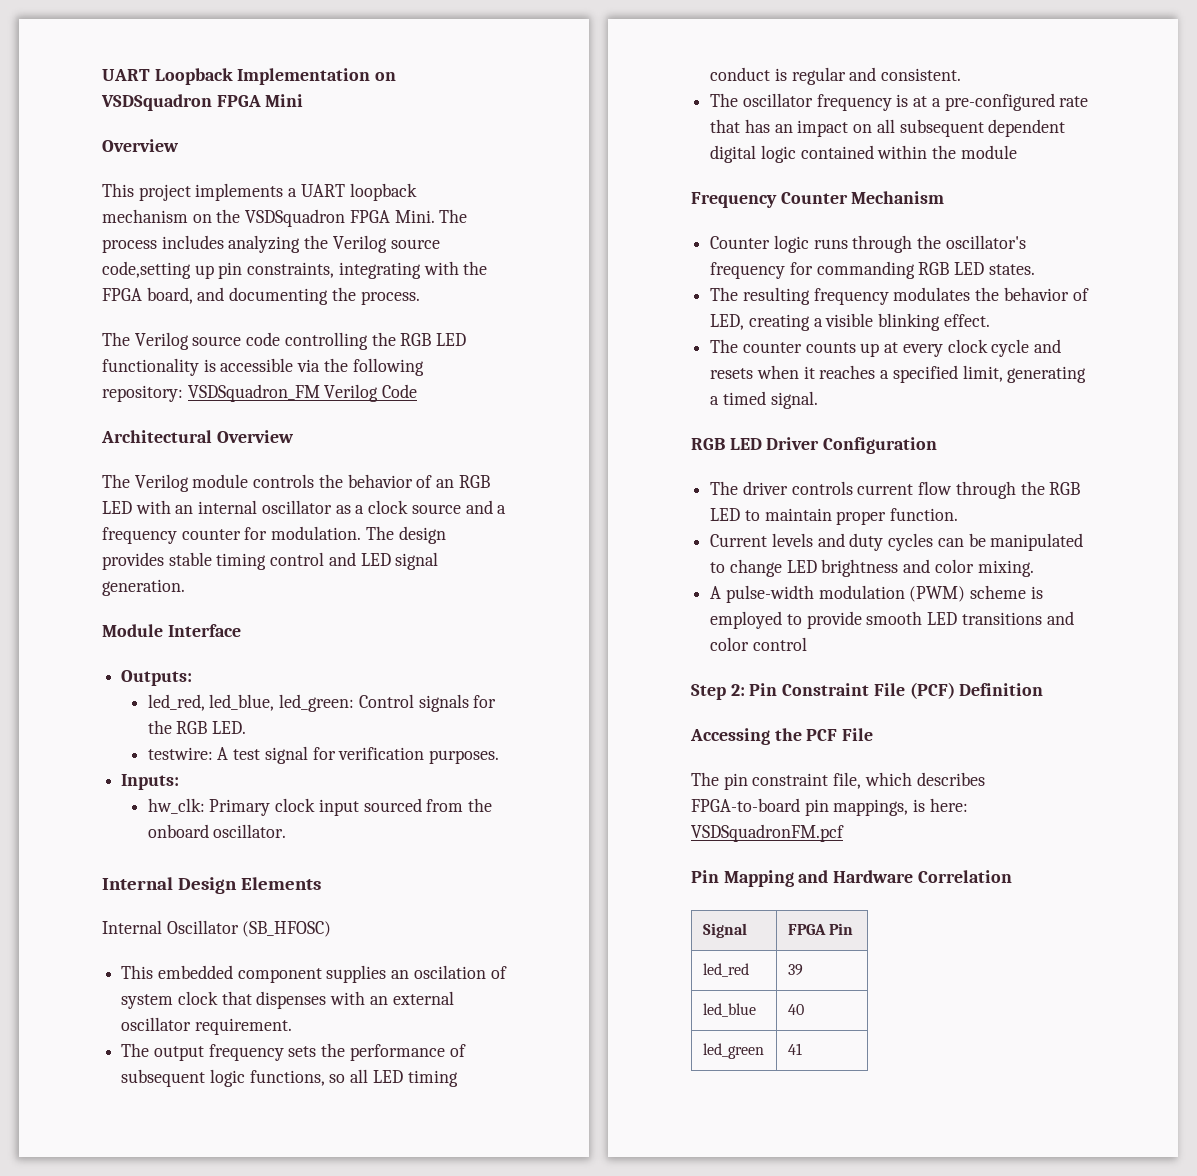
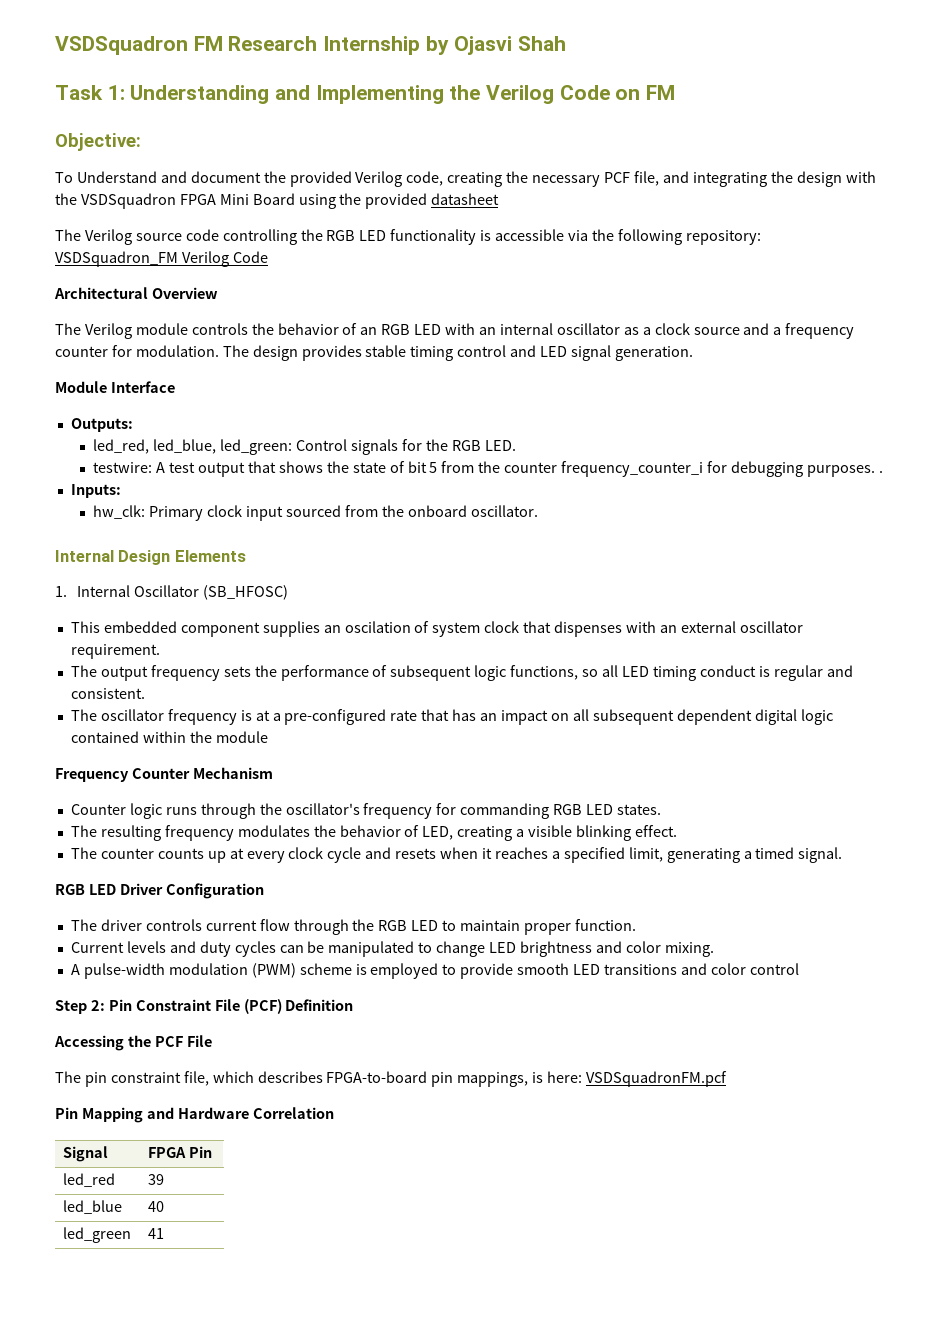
[102,68,397,85] [101,94,304,111] [102,139,179,152] [102,183,417,201] [102,209,468,227] [102,235,440,253] [102,261,488,279] [102,287,420,305] UART Loopback Implementation on VSDSquadron FPGA Mini // Overview // This project implements a UART loopback mechanism on the VSDSquadron FPGA Mini. The process includes analyzing the Verilog source code,setting up pin constraints, integrating with the FPGA board, and documenting the process. -> [55,36,567,55] [55,85,676,104] [55,133,141,151] [55,171,876,187] [55,193,500,209] VSDSquadron FM Research Internship by Ojasvi Shah // Task 1: Understanding and Implementing the Verilog Code on FM // Objective: // To Understand and document the provided Verilog code, creating the necessary PCF file, and integrating the design with the VSDSquadron FPGA Mini Board using the provided datasheet
[264,746,425,764] signal for verification -> [198,461,803,477] output that shows the state of bit 5 from the counter frequency_counter_i for debugging
(500, 757) none -> [878,471,883,473] .
(321, 883) none -> [55,586,67,597] 1.

